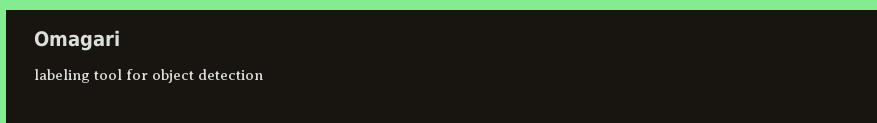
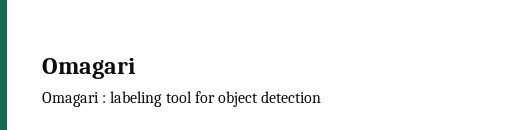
(120, 40) none -> [42,92,107,107] Omagari :

